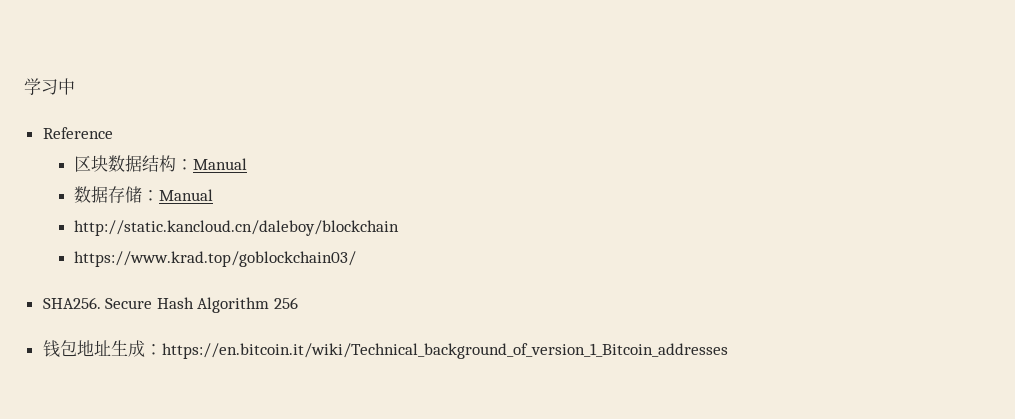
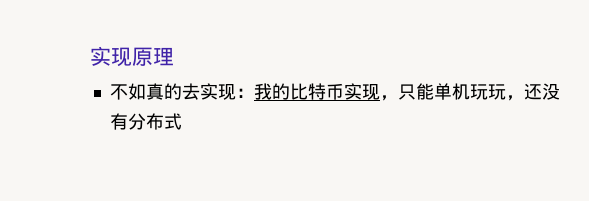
[24,78,75,95] [42,127,113,139] [74,155,248,172] [74,186,214,203] [74,220,400,236] [74,251,357,267] [42,297,299,313] [42,340,728,359] 学习中 // Reference // 区块数据结构：Manual // 数据存储：Manual // http://static.kancloud.cn/daleboy/blockchain // https://www.krad.top/goblockchain03/ // SHA256. Secure Hash Algorithm 256 // 钱包地址生成：https://en.bitcoin.it/wiki/Technical_background_of_version_1_Bitcoin_addresses -> [90,46,174,67] [109,83,560,101] [109,113,182,130] 实现原理 // 不如真的去实现：我的比特币实现，只能单机玩玩，还没有分布式

